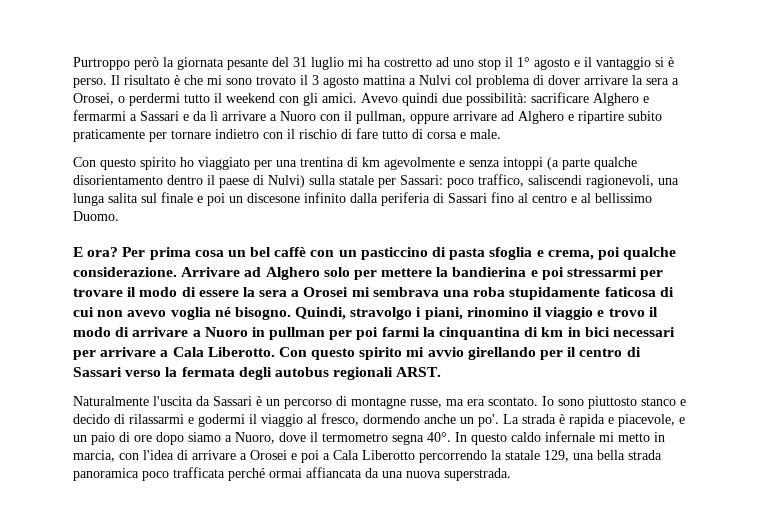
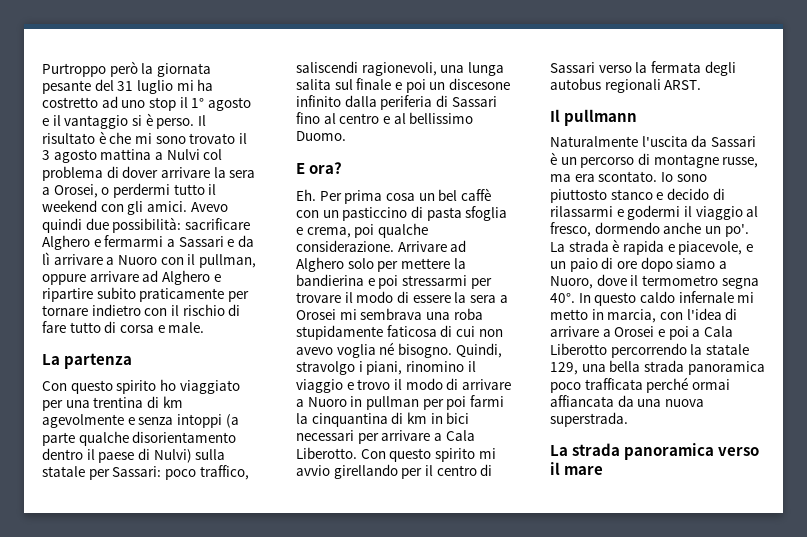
(501, 134) none -> [42,353,133,369] // La partenza
(119, 252) none -> [296,189,316,201] // Eh.
(442, 372) none -> [550,109,638,126] // Il pullmann
(511, 474) none -> [550,443,760,460] [550,462,604,475] // La strada panoramica verso il mare

